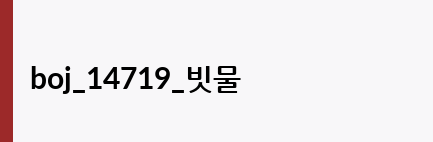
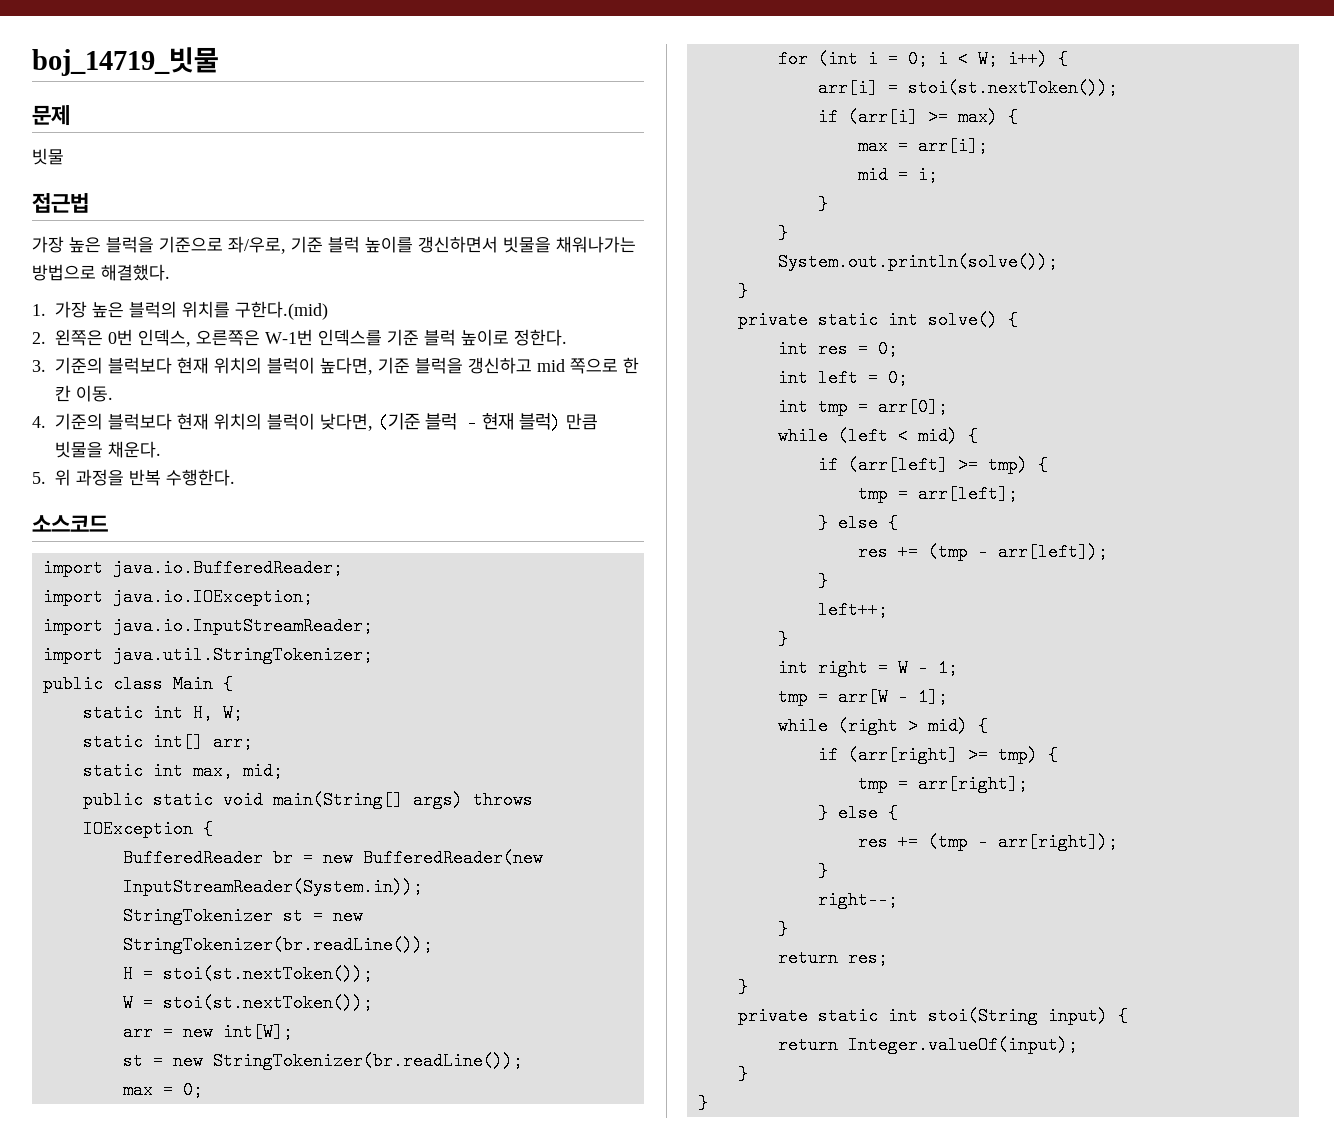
(241, 80) none -> [32,105,70,126] [32,148,64,165] [32,193,89,213] [32,236,636,254] [32,264,170,281] [32,301,328,320] [32,329,567,347] [32,357,639,375] [55,385,113,402] [32,413,599,432] [55,441,161,458] [32,469,235,486] [32,515,108,532] [42,559,343,577] [42,588,313,606] [42,617,373,635] [42,646,373,664] [42,675,233,693] [82,704,243,722] [82,733,253,751] [82,762,283,780] [82,791,533,809] [82,820,213,838] [122,849,543,867] [122,878,423,896] [122,907,363,925] [122,936,433,954] [122,965,373,983] [122,994,373,1012] [122,1023,293,1041] [122,1052,523,1070] [122,1081,203,1099] [777,50,1068,68] [817,79,1118,97] [817,108,1018,126] [857,137,988,155] [857,166,938,184] [817,195,828,213] [777,224,788,242] [777,253,1058,271] [737,282,748,300] [737,311,1018,329] [777,340,898,358] [777,369,908,387] [777,398,948,416] [777,427,978,445] [817,456,1048,474] [857,485,1018,503] [817,514,898,532] [857,543,1108,561] [817,572,828,590] [817,601,888,619] [777,630,788,648] [777,659,958,677] [777,688,948,706] [777,717,988,735] [817,746,1058,764] [857,775,1028,793] [817,804,898,822] [857,833,1118,851] [817,862,828,880] [817,891,898,909] [777,920,788,938] [777,949,888,967] [737,978,748,996] [737,1007,1128,1025] [777,1036,1078,1054] [737,1065,748,1083] [697,1094,708,1112] // 문제 // 빗물 // 접근법 // 가장 높은 블럭을 기준으로 좌/우로, 기준 블럭 높이를 갱신하면서 빗물을 채워나가는 방법으로 해결했다. // 1. 가장 높은 블럭의 위치를 구한다.(mid) // 2. 왼쪽은 0번 인덱스, 오른쪽은 W-1번 인덱스를 기준 블럭 높이로 정한다. // 3. 기준의 블럭보다 현재 위치의 블럭이 높다면, 기준 블럭을 갱신하고 mid 쪽으로 한 칸 이동. // 4. 기준의 블럭보다 현재 위치의 블럭이 낮다면, (기준 블럭 - 현재 블럭) 만큼 빗물을 채운다. // 5. 위 과정을 반복 수행한다. // 소스코드 // import java.io.BufferedReader; // import java.io.IOException; // import java.io.InputStreamReader; // import java.util.StringTokenizer; // public class Main { // static int H, W; // static int[] arr; // static int max, mid; // public static void main(String[] args) throws IOException { // BufferedReader br = new BufferedReader(new InputStreamReader(System.in)); // StringTokenizer st = new StringTokenizer(br.readLine()); // H = stoi(st.nextToken()); // W = stoi(st.nextToken()); // arr = new int[W]; // st = new StringTokenizer(br.readLine()); // max = 0; // for (int i = 0; i < W; i++) { // arr[i] = stoi(st.nextToken()); // if (arr[i] >= max) { // max = arr[i]; // mid = i; // } // } // System.out.println(solve()); // } // private static int solve() { // int res = 0; // int left = 0; // int tmp = arr[0]; // while (left < mid) { // if (arr[left] >= tmp) { // tmp = arr[left]; // } else { // res += (tmp - arr[left]); // } // left++; // } // int right = W - 1; // tmp = arr[W - 1]; // while (right > mid) { // if (arr[right] >= tmp) { // tmp = arr[right]; // } else { // res += (tmp - arr[right]); // } // right--; // } // return res; // } // private static int stoi(String input) { // return Integer.valueOf(input); // } // }

